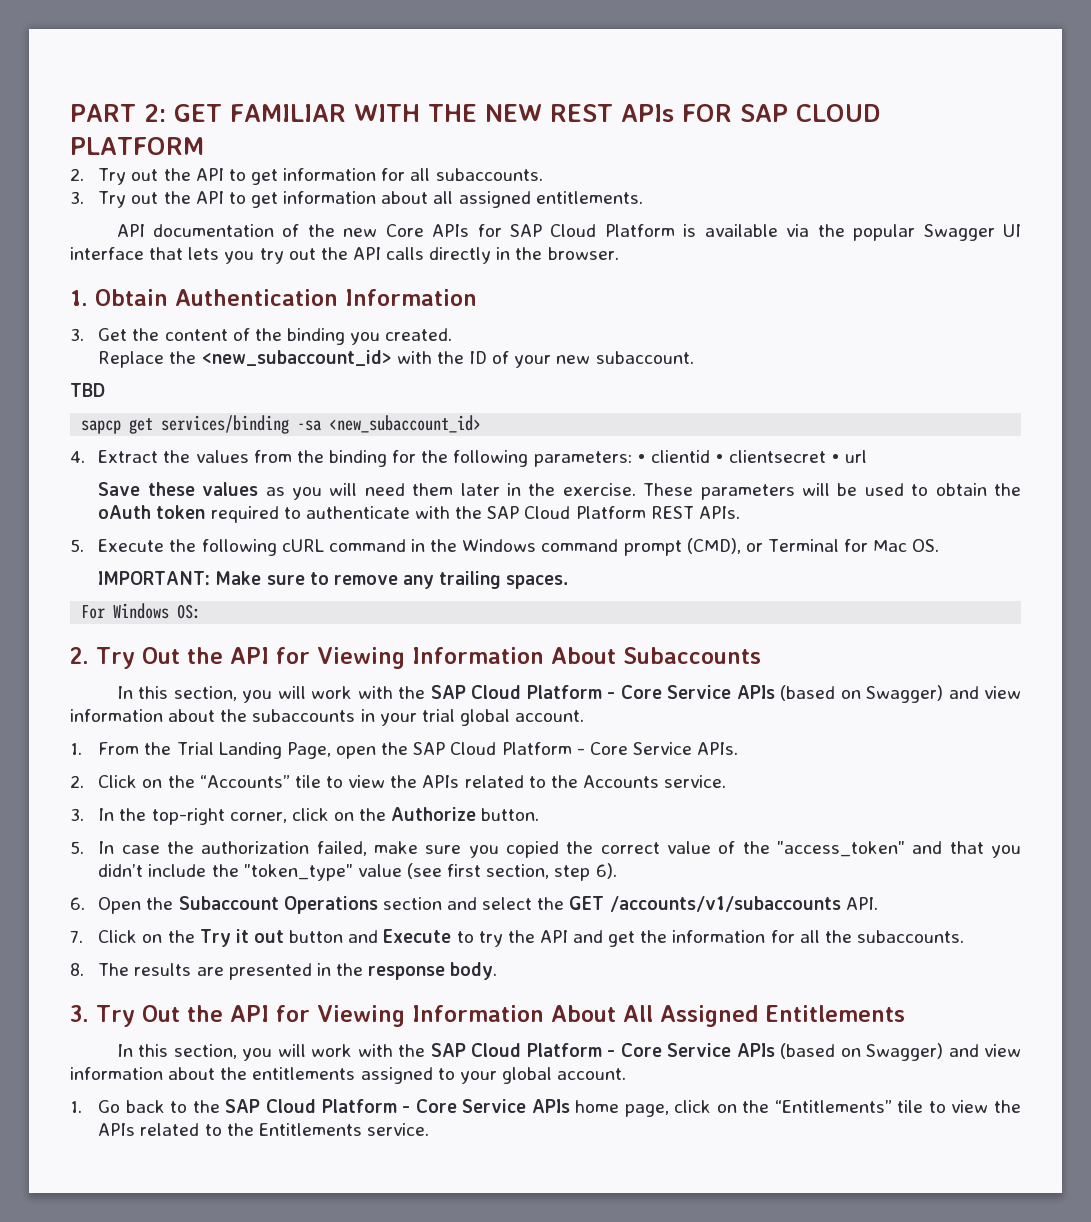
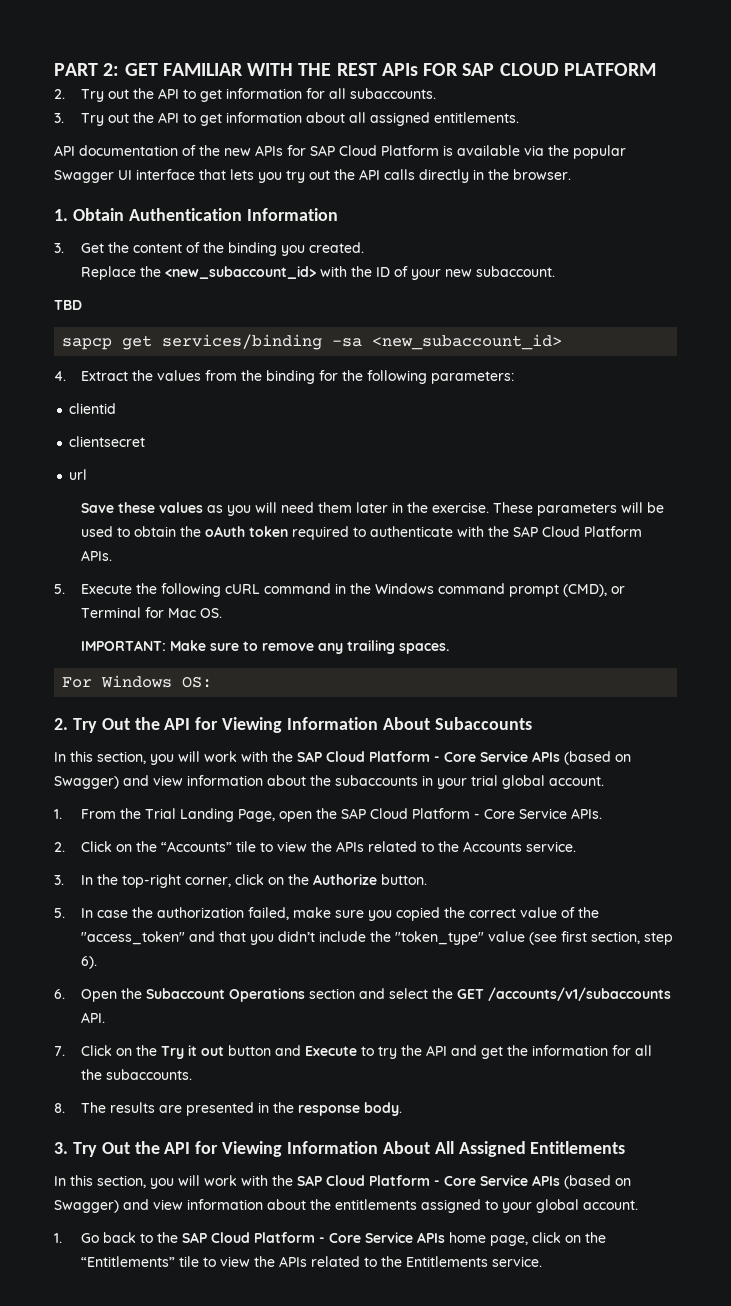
[484,104,542,122] NEW -> (332, 69) none
[385,224,424,237] Core -> (251, 152) none
[636,454,646,463] • -> (515, 377) //
[714,454,724,463] • -> (117, 408) //
[831,454,841,463] • -> (146, 441) //
[650,506,694,519] REST -> (643, 531) none

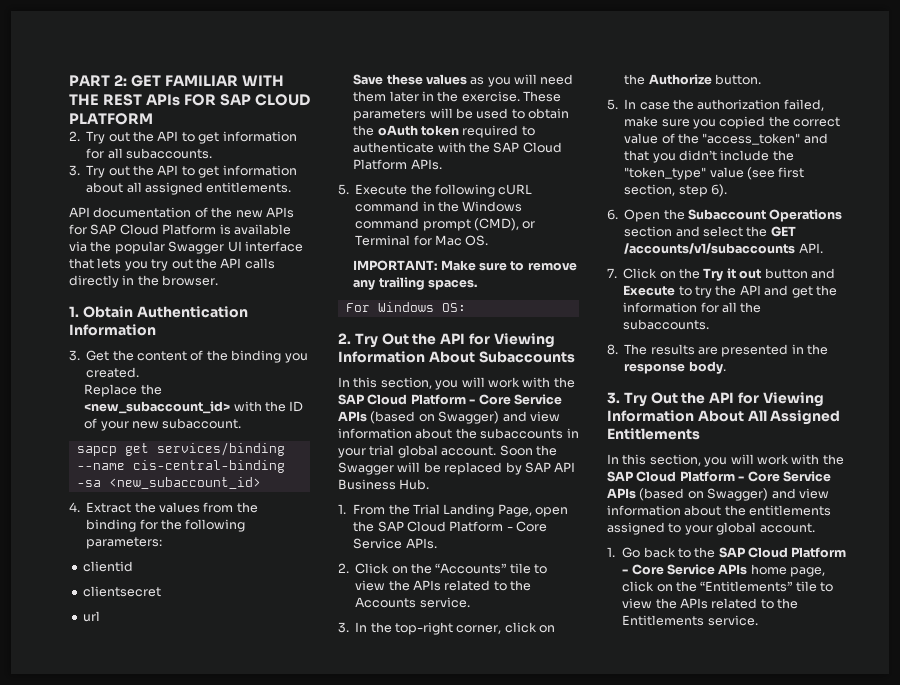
[54,300,82,310] // TBD -> (242, 423) none
(323, 342) none -> [76,460,285,473] --name cis-central-binding
(604, 781) none -> [499,445,557,456] [338,462,576,475] [338,479,430,490] Soon the Swagger will be replaced by SAP API Business Hub.

